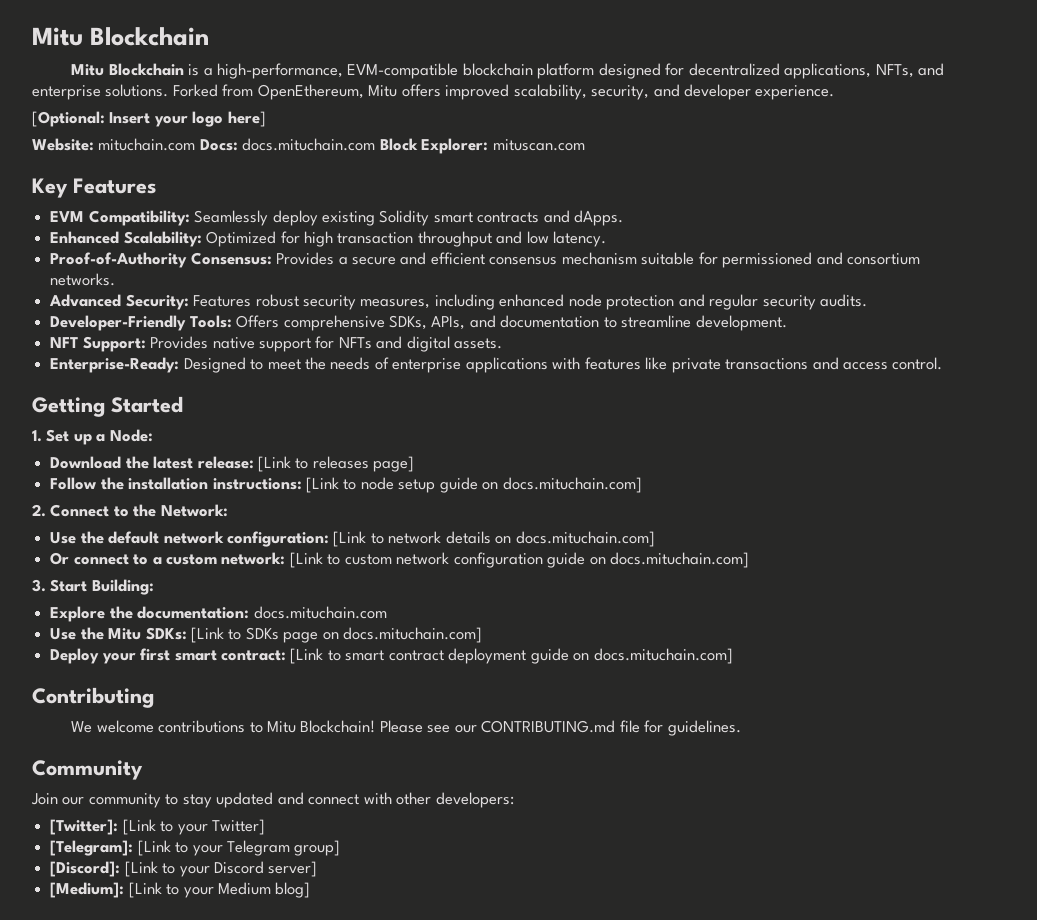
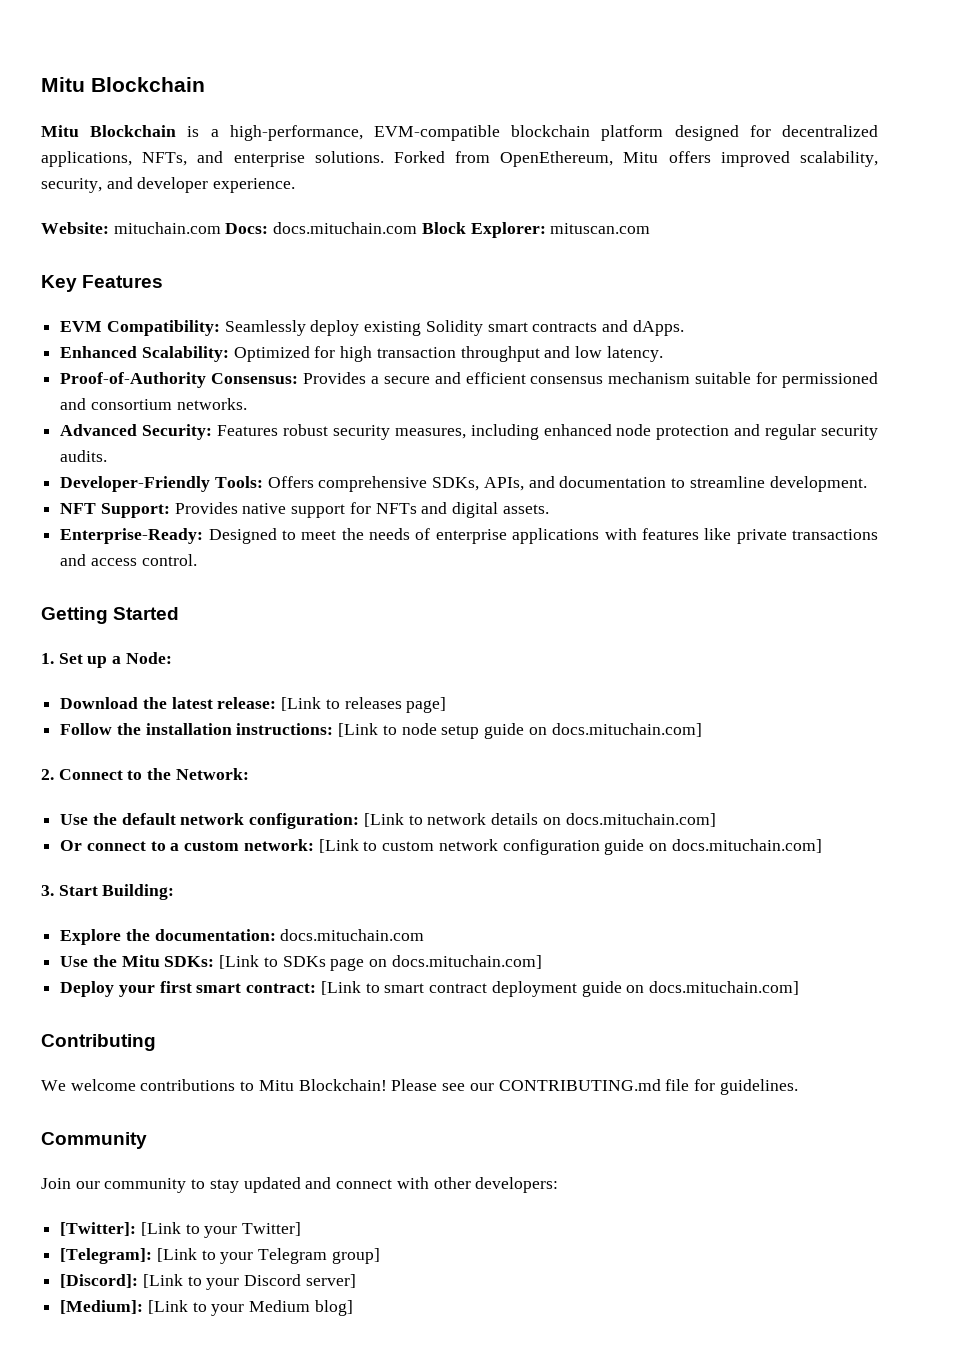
[32,111,266,127] // [Optional: Insert your logo here] -> (296, 185) none

